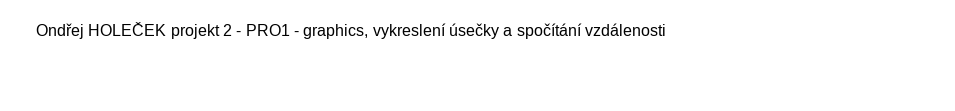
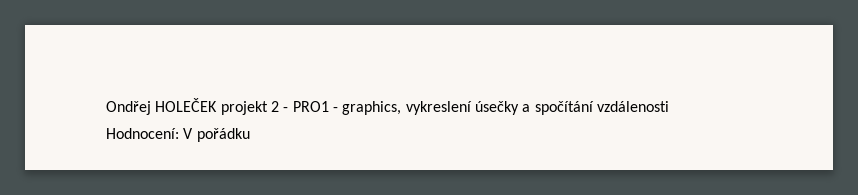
(666, 29) none -> [106,128,250,142] // Hodnocení: V pořádku

